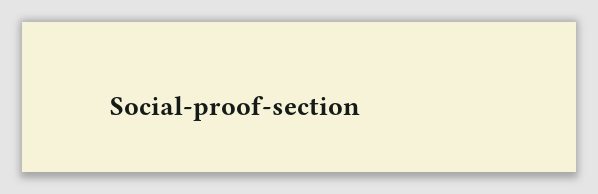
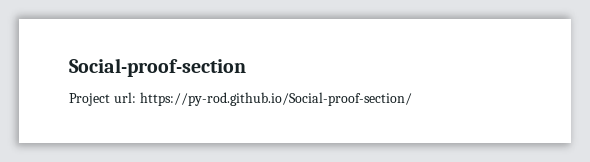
(360, 108) none -> [69,92,412,106] // Project url: https://py-rod.github.io/Social-proof-section/

